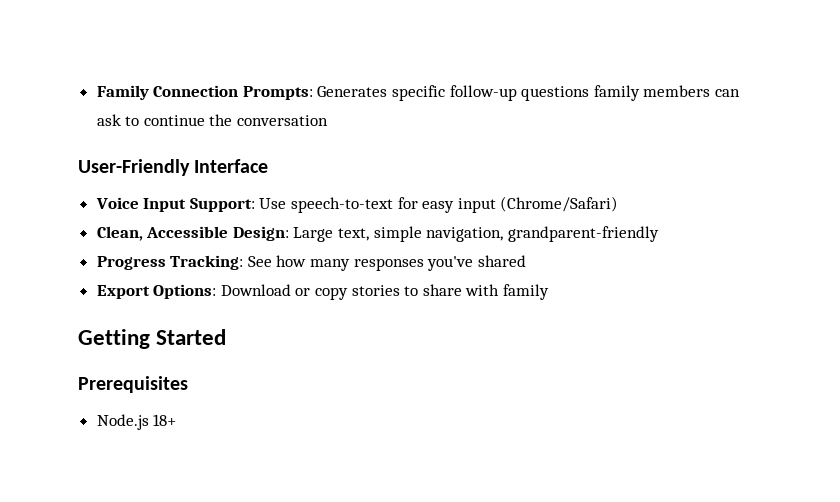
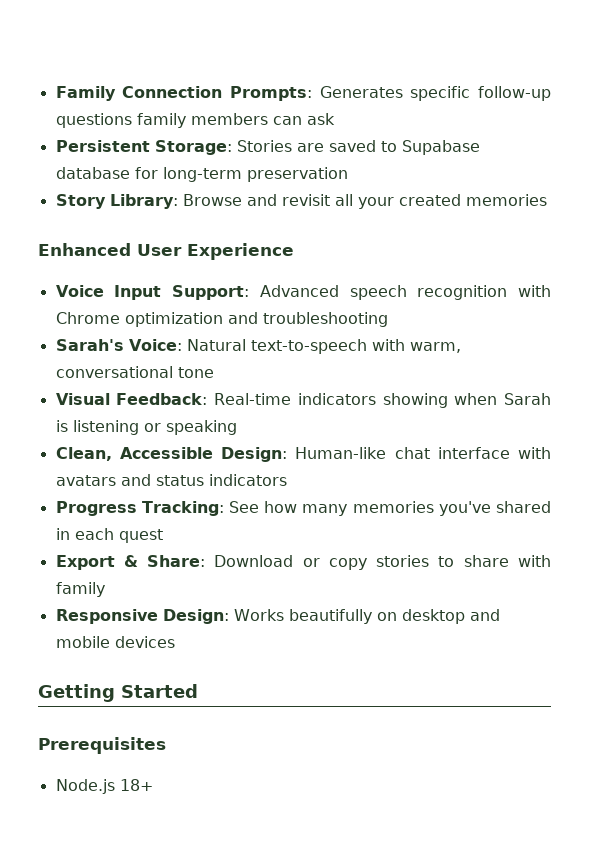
[125,114,329,126] [78,159,269,176] [95,196,619,213] [96,226,659,242] to continue the conversation // User-Friendly Interface // Voice Input Support: Use speech-to-text for easy input (Chrome/Safari) // Clean, Accessible Design: Large text, simple navigation, grandparent-friendly -> [55,140,480,155] [55,167,348,182] [55,194,547,209] [38,243,294,260] [55,285,551,300] [55,312,388,327] [55,339,461,354] [55,366,214,378] [55,393,551,408] [55,420,237,435] [55,447,551,462] [55,474,287,486] // Persistent Storage: Stories are saved to Supabase database for long-term preservation // Story Library: Browse and revisit all your created memories // Enhanced User Experience // Voice Input Support: Advanced speech recognition with Chrome optimization and troubleshooting // Sarah's Voice: Natural text-to-speech with warm, conversational tone // Visual Feedback: Real-time indicators showing when Sarah is listening or speaking // Clean, Accessible Design: Human-like chat interface with avatars and status indicators
[353,258,424,271] responses -> [352,501,434,513] memories
(526, 261) none -> [55,528,163,543] in each quest
[153,284,217,299] Options: -> [123,555,206,567] & Share:
(550, 292) none -> [55,609,500,624] [55,636,175,648] // Responsive Design: Works beautifully on desktop and mobile devices

